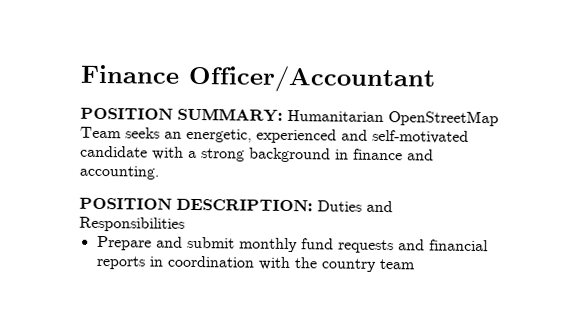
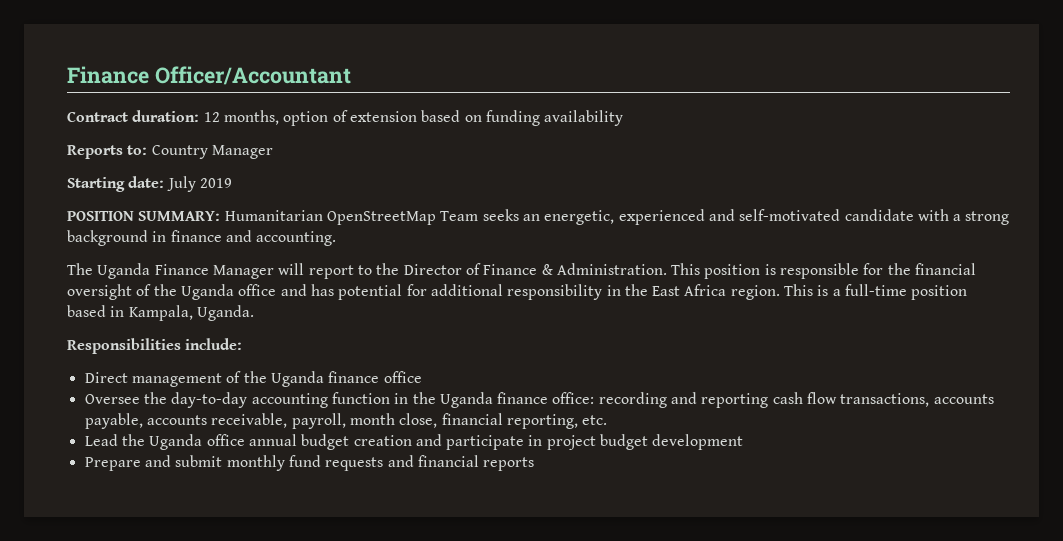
(436, 79) none -> [67,110,624,126] [67,145,273,159] [67,176,232,192] // Contract duration: 12 months, option of extension based on funding availability // Reports to: Country Manager // Starting date: July 2019
[79,197,393,213] [79,216,185,232] POSITION DESCRIPTION: Duties and Responsibilities -> [67,263,977,279] [67,284,968,300] [67,305,254,321] [67,338,243,354] [84,371,422,387] [84,392,994,408] [84,413,608,429] [84,434,744,450] The Uganda Finance Manager will report to the Director of Finance & Administration. This position is responsible for the financial oversight of the Uganda office and has potential for additional responsibility in the East Africa region. This is a full-time position based in Kampala, Uganda. // Responsibilities include: // Direct management of the Uganda finance office // Oversee the day-to-day accounting function in the Uganda finance office: recording and reporting cash flow transactions, accounts payable, accounts receivable, payroll, month close, financial reporting, etc. // Lead the Uganda office annual budget creation and participate in project budget development
[148,255,415,272] in coordination with the country team -> (535, 464) none

